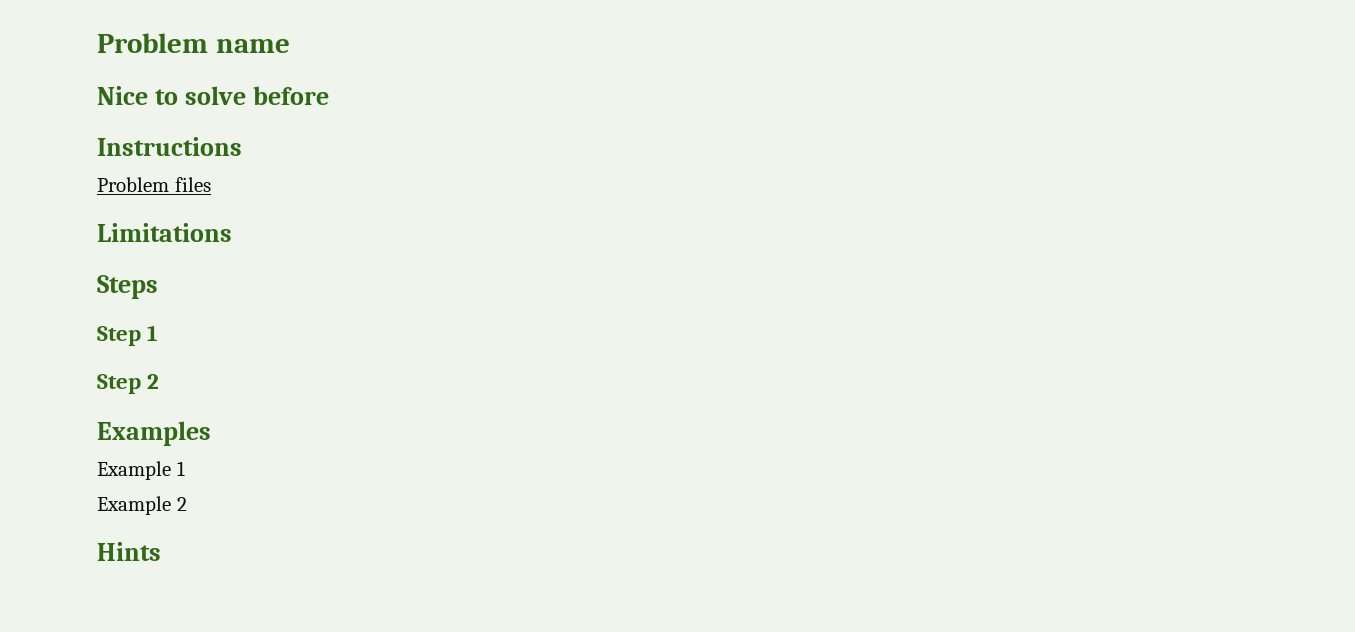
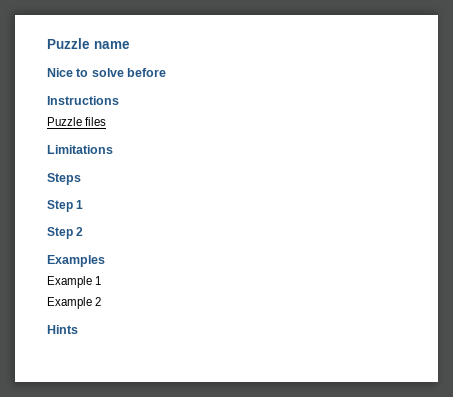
[97,33,208,53] Problem -> [47,38,90,49] Puzzle
[97,177,169,192] Problem -> [47,117,82,126] Puzzle

